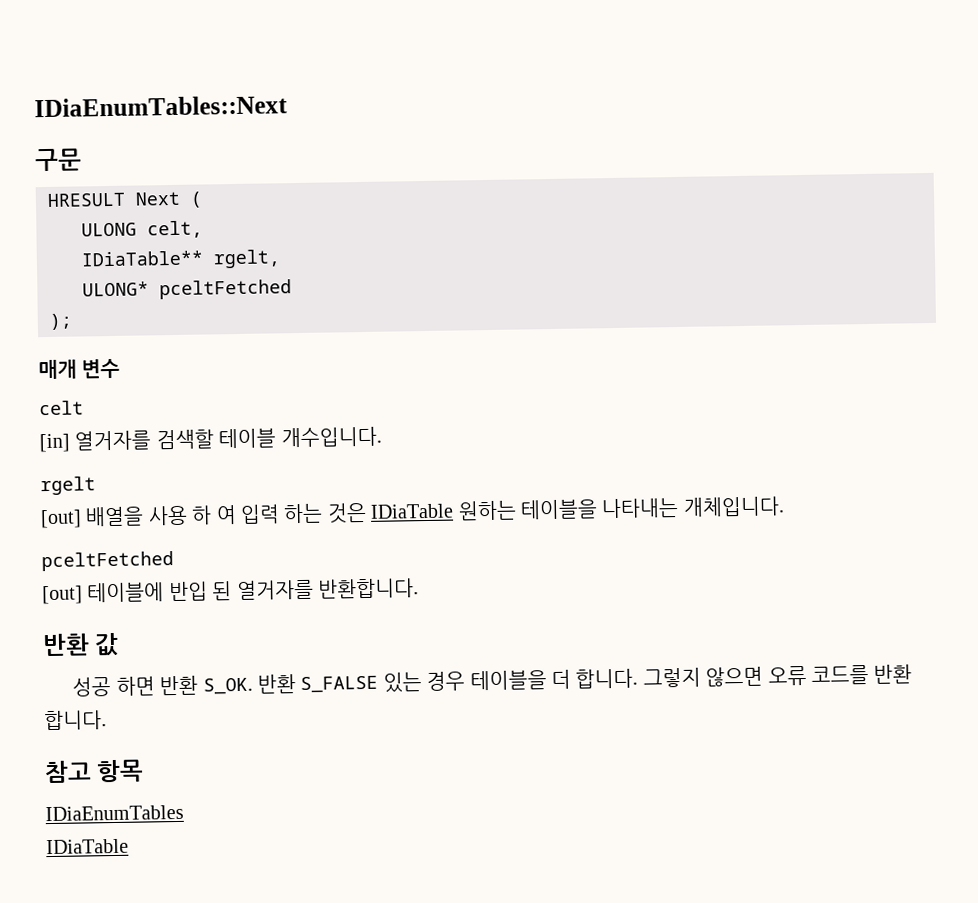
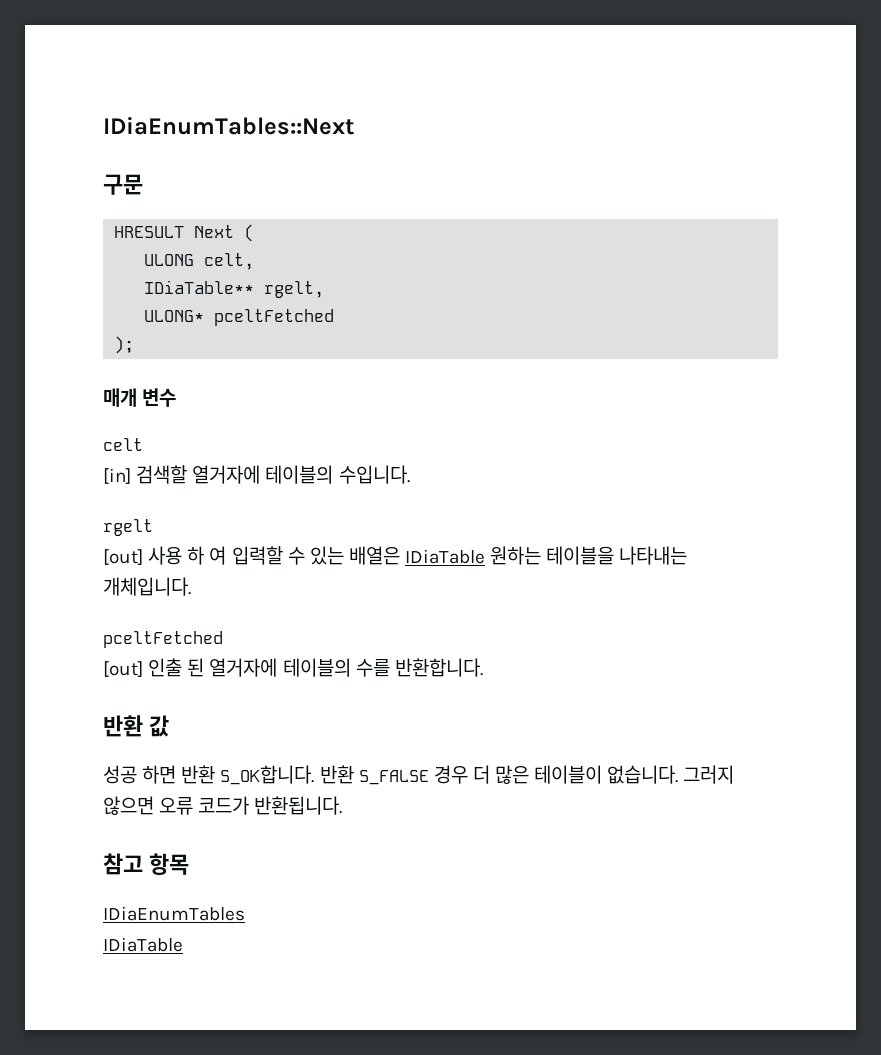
[74,426,382,451] 열거자를 검색할 테이블 개수입니다. -> [136,465,410,484] 검색할 열거자에 테이블의 수입니다.
[85,506,145,527] 배열을 -> (143, 557) none
[240,502,367,524] 입력 하는 것은 -> [231,546,400,565] 입력할 수 있는 배열은
[87,579,314,603] 테이블에 반입 된 열거자를 -> [148,658,390,677] 인출 된 열거자에 테이블의 수를
[202,677,253,695] S_OK. -> [220,765,315,785] S_OK합니다.
[382,664,913,693] [44,710,107,731] 있는 경우 테이블을 더 합니다. 그렇지 않으면 오류 코드를 반환 합니다. -> [433,765,735,784] [103,796,343,815] 경우 더 많은 테이블이 없습니다. 그러지 않으면 오류 코드가 반환됩니다.

